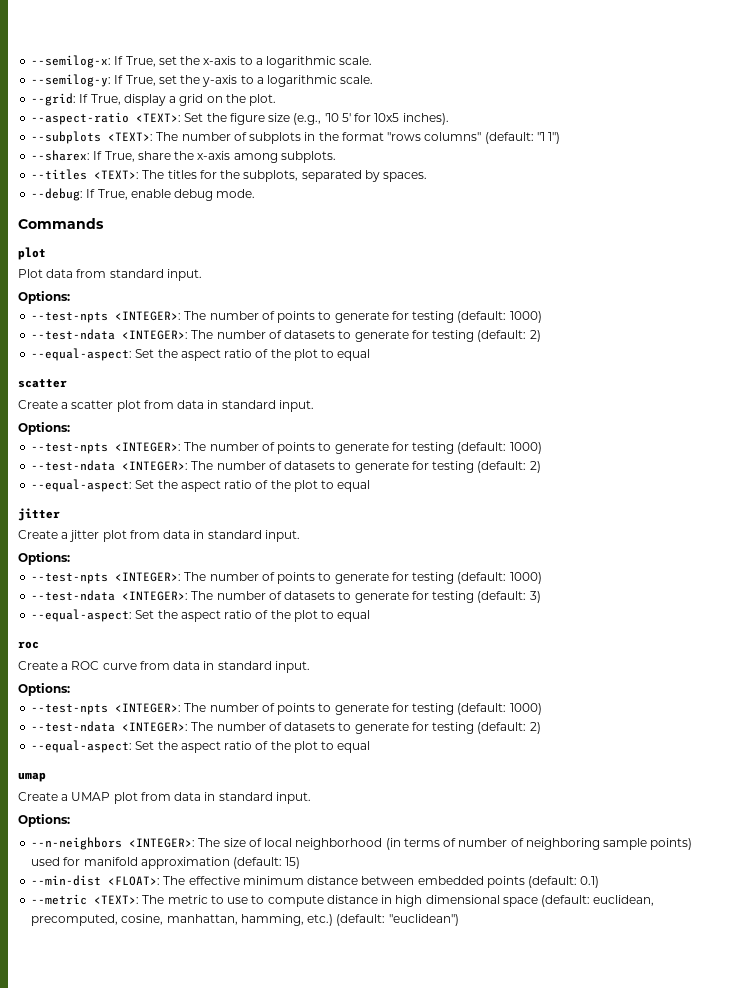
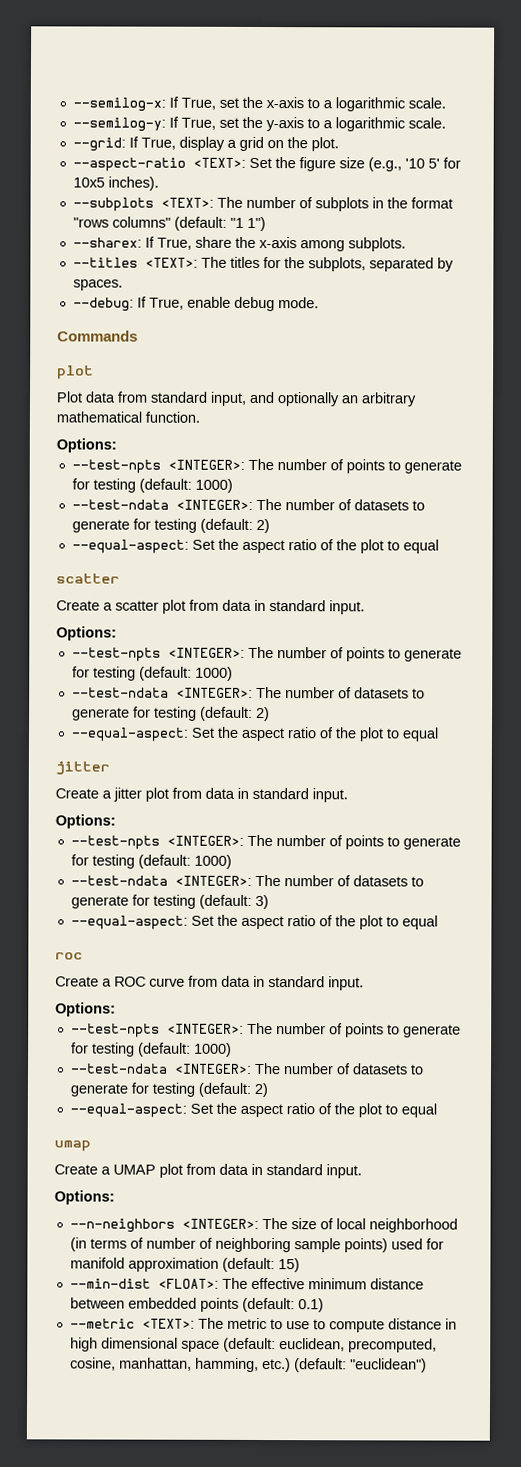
[166,269,202,281] input. -> [210,391,417,407] [56,411,200,423] input, and optionally an arbitrary mathematical function.

